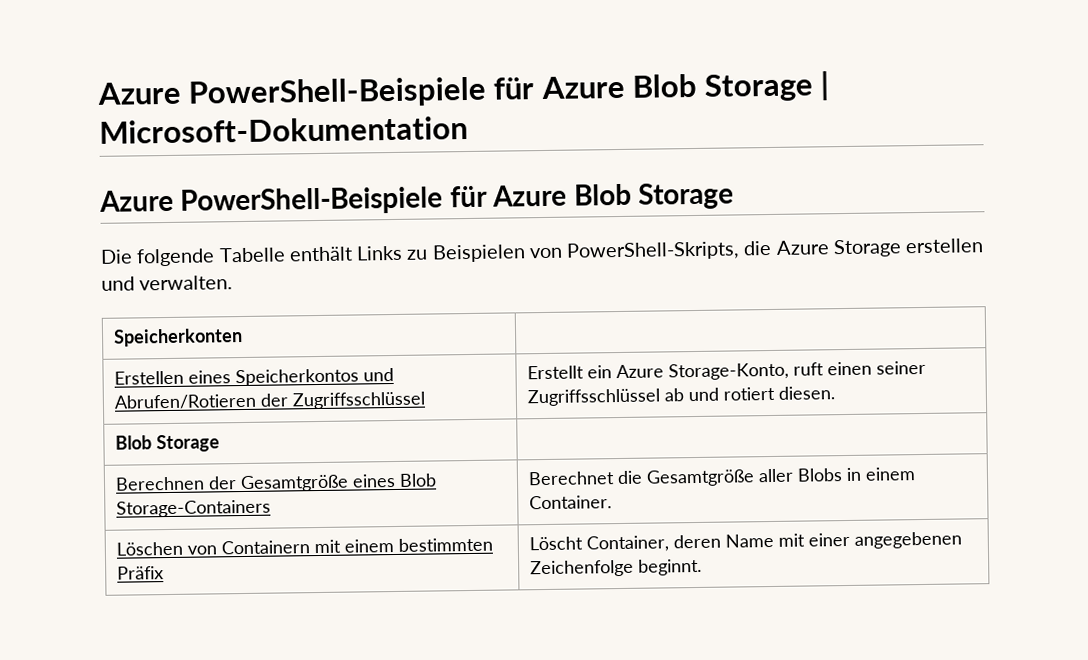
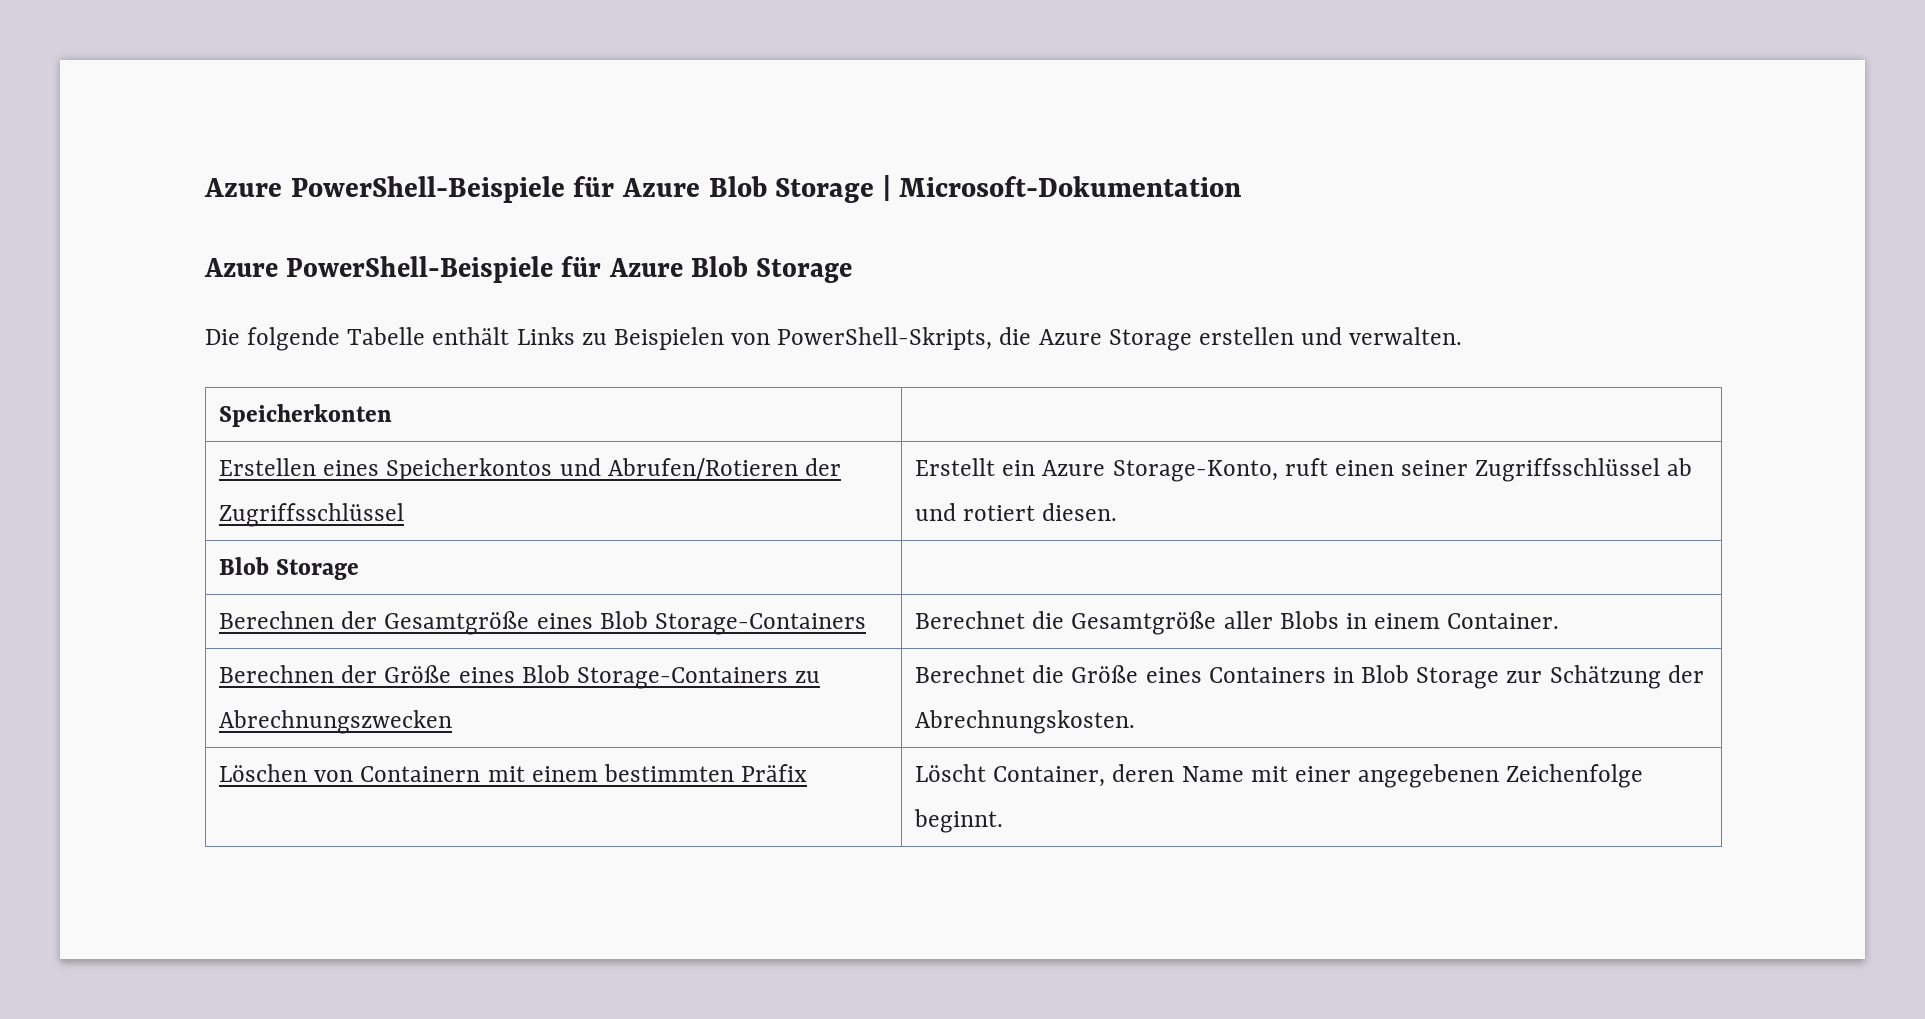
(612, 502) none -> [219,665,821,689] [219,710,453,734] [915,665,1704,689] [915,710,1136,734] // Berechnen der Größe eines Blob Storage-Containers zu Abrechnungszwecken | Berechnet die Größe eines Containers in Blob Storage zur Schätzung der Abrechnungskosten.

